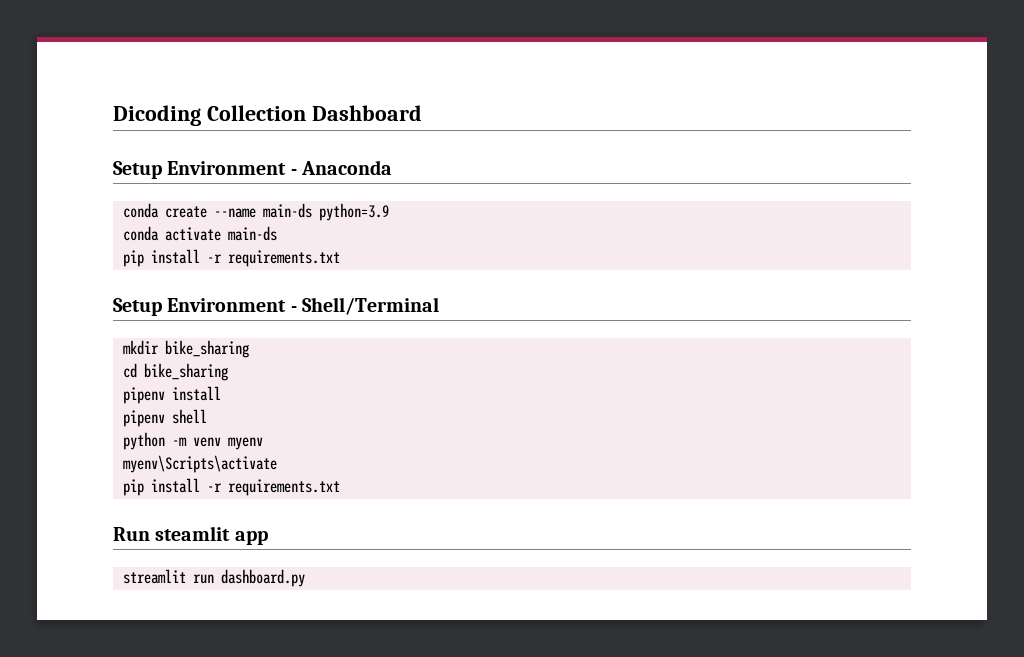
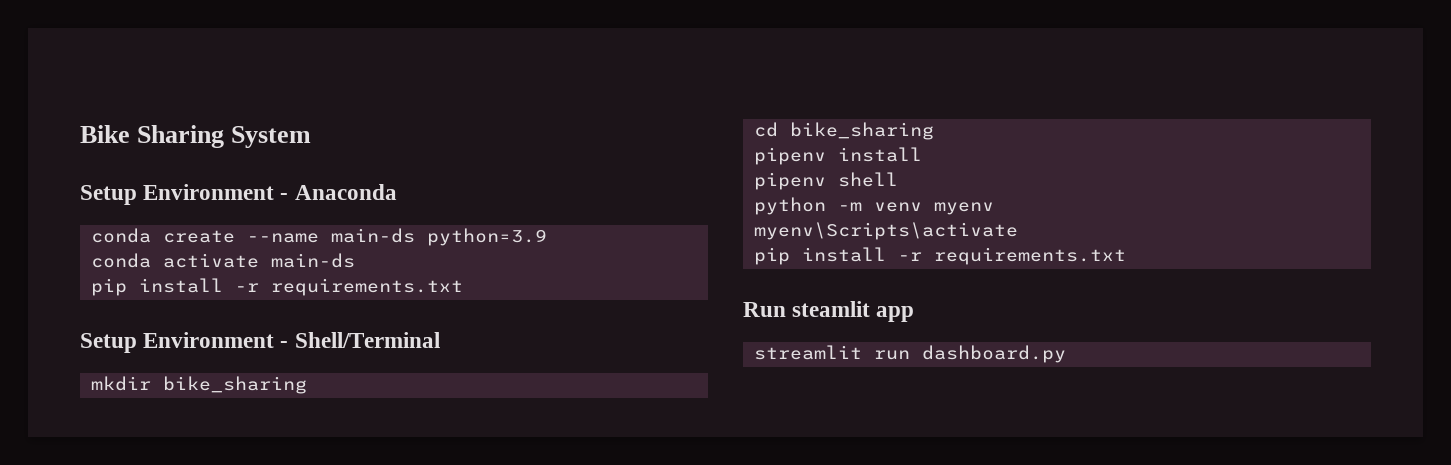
[113,105,422,126] Dicoding Collection Dashboard -> [80,125,312,148] Bike Sharing System

